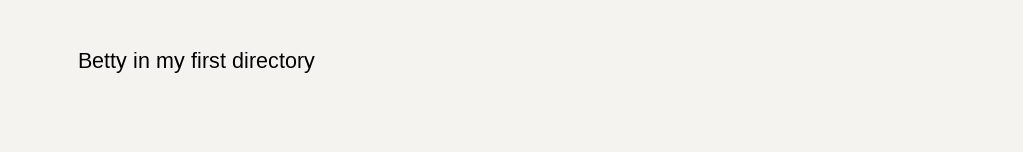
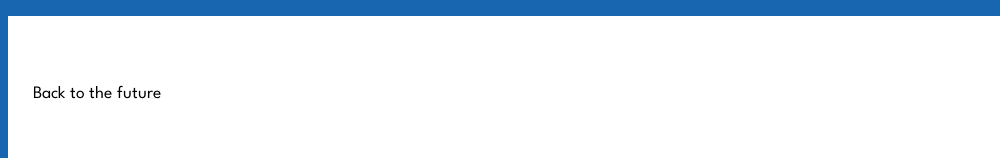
[78,52,315,73] Betty in my first directory -> [33,85,162,99] Back to the future

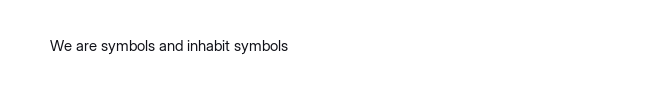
[33,85,162,99] Back to the future -> [50,40,289,55] We are symbols and inhabit symbols

